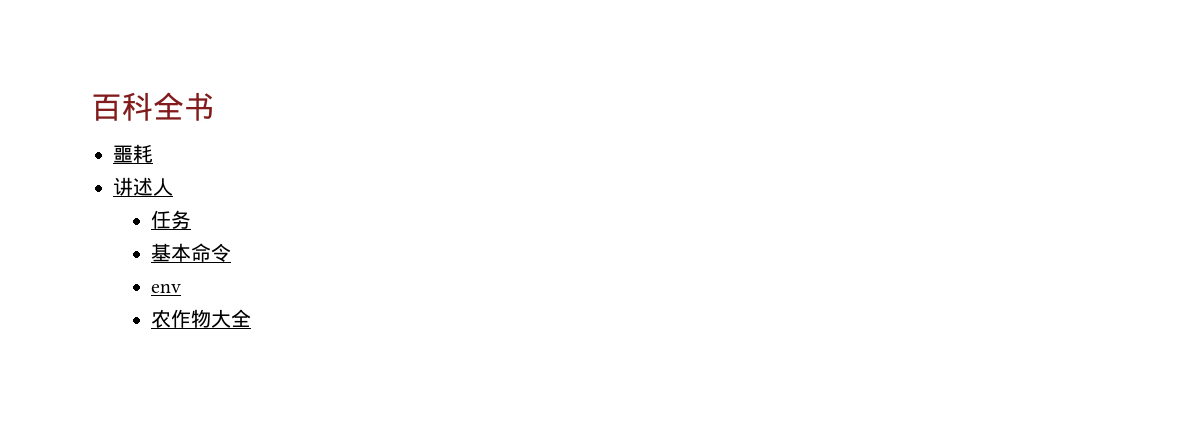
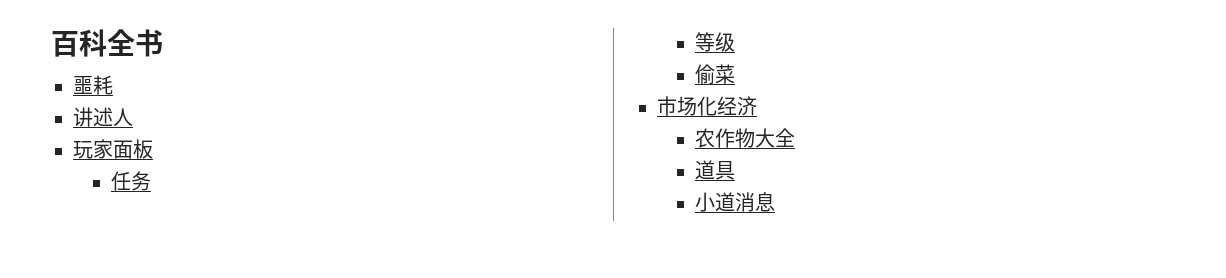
(173, 187) none -> [73,139,153,159] // 玩家面板
[150,243,231,262] [150,283,181,293] 基本命令 // env -> [694,32,735,52] [694,64,735,84] [657,96,757,116] 等级 // 偷菜 // 市场化经济
(251, 318) none -> [694,160,735,180] [694,192,775,212] // 道具 // 小道消息

